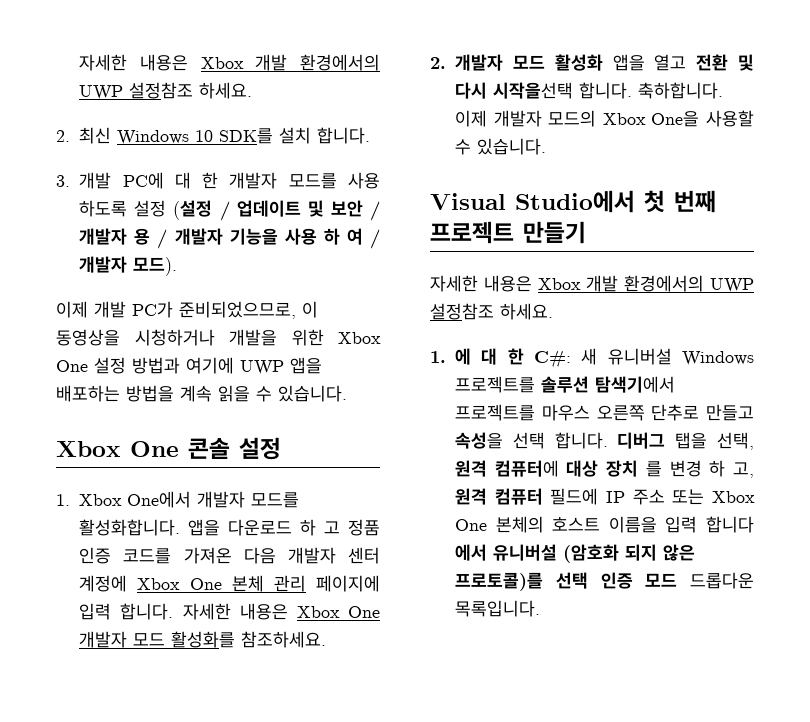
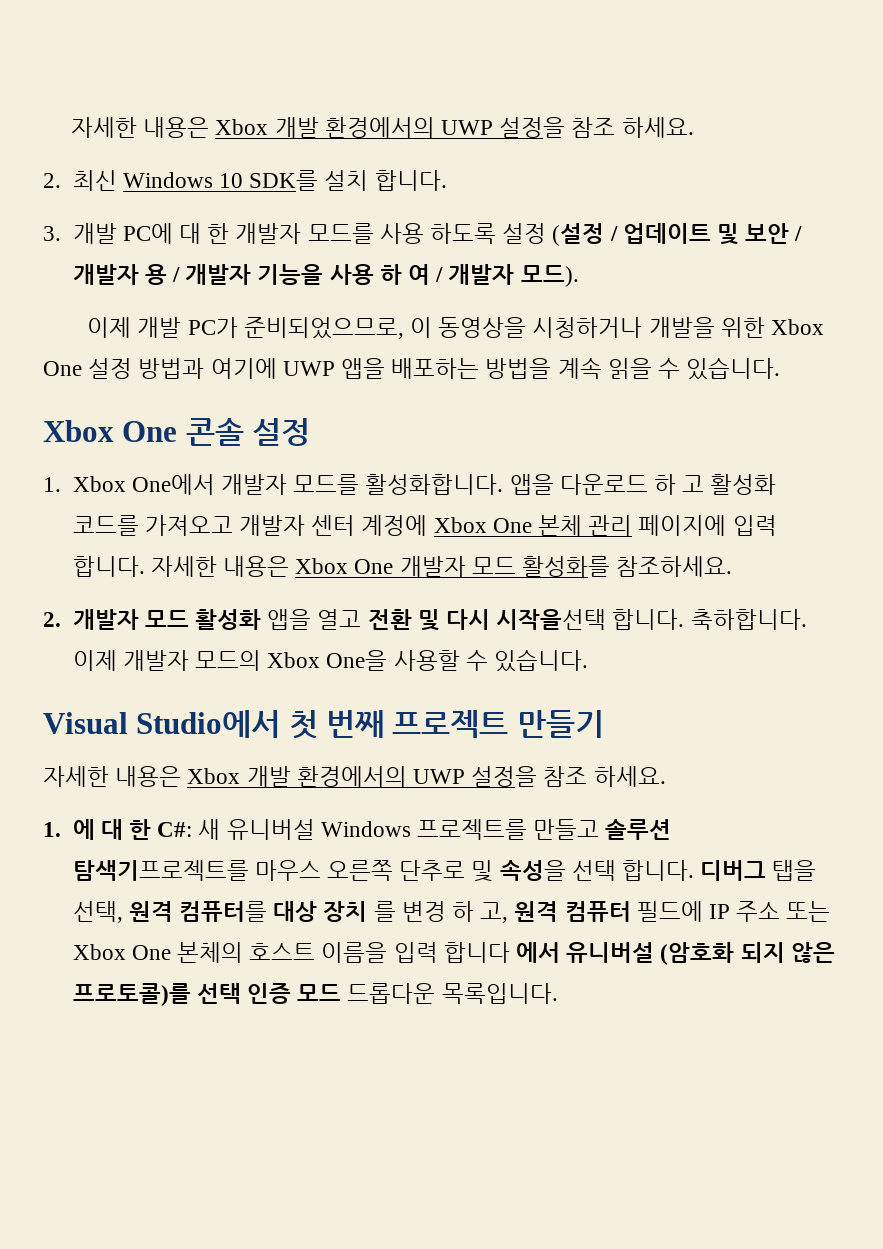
[79,54,380,71] [79,82,194,100] 자세한 내용은 Xbox 개발 환경에서의 UWP 설정참조 -> [70,117,616,138] 자세한 내용은 Xbox 개발 환경에서의 UWP 설정을 참조
[348,519,380,536] [79,547,276,564] 정품 인증 코드를 가져온 다음 -> [710,474,777,495] [72,515,233,536] 활성화 코드를 가져오고
[430,303,494,320] 설정참조 -> [471,766,588,787] 설정을 참조
[541,376,675,393] [455,404,535,421] 솔루션 탐색기에서 프로젝트를 -> [533,819,672,840] [72,860,249,881] 만들고 솔루션 탐색기프로젝트를
[706,404,754,421] 만들고 -> [471,860,494,882] 및
[494,460,559,477] 컴퓨터에 -> [178,901,267,922] 컴퓨터를

